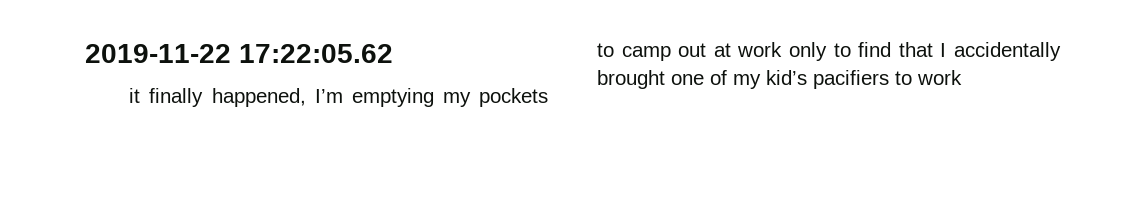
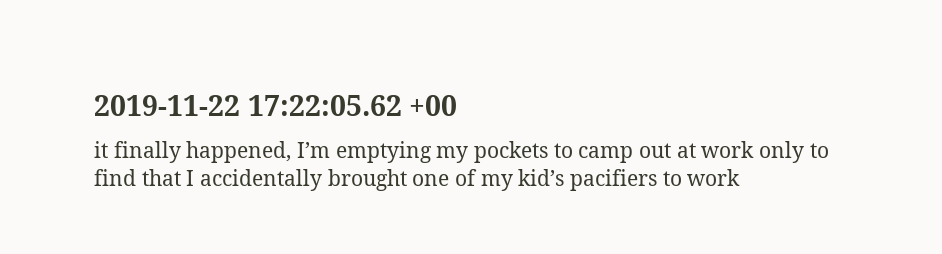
(393, 53) none -> [409,95,458,116] +00

